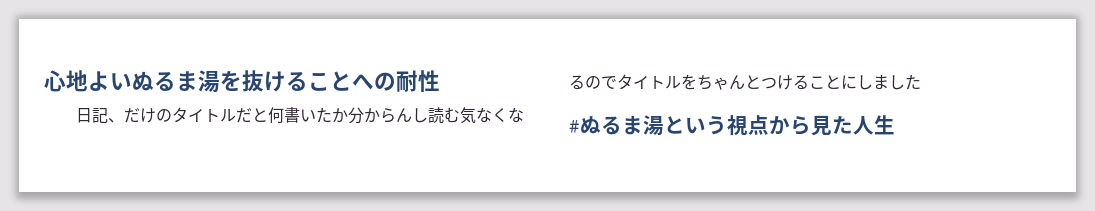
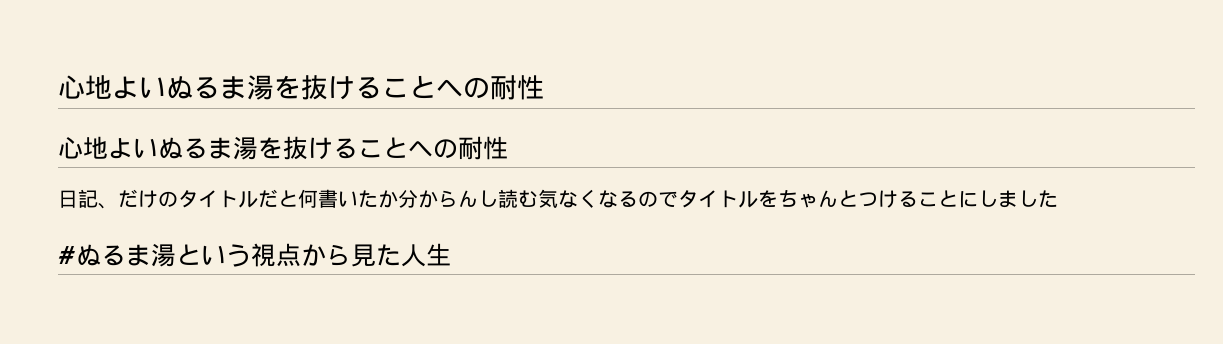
[44,70,440,93] 心地よいぬるま湯を抜けることへの耐性 -> [58,75,544,100] [58,136,508,160] 心地よいぬるま湯を抜けることへの耐性 // 心地よいぬるま湯を抜けることへの耐性

